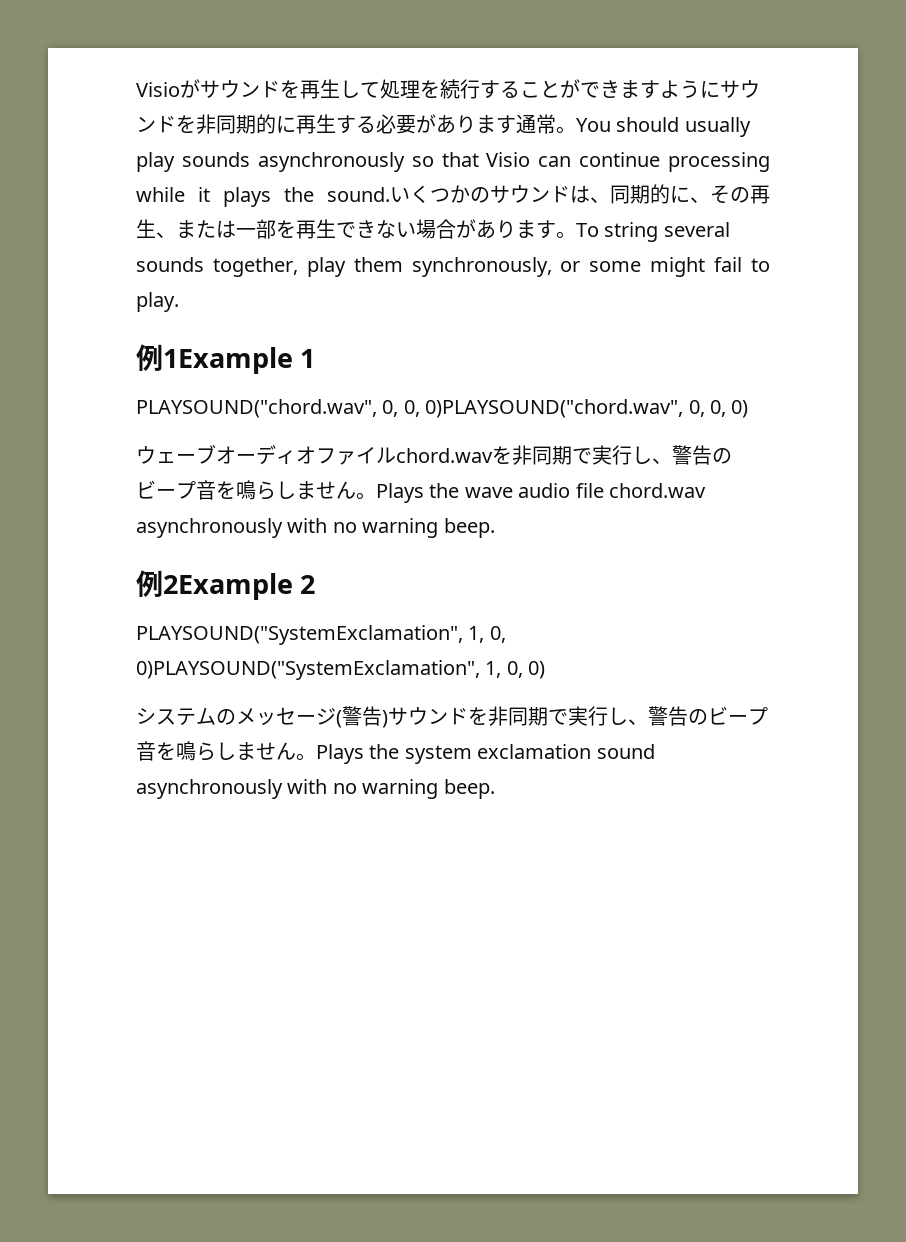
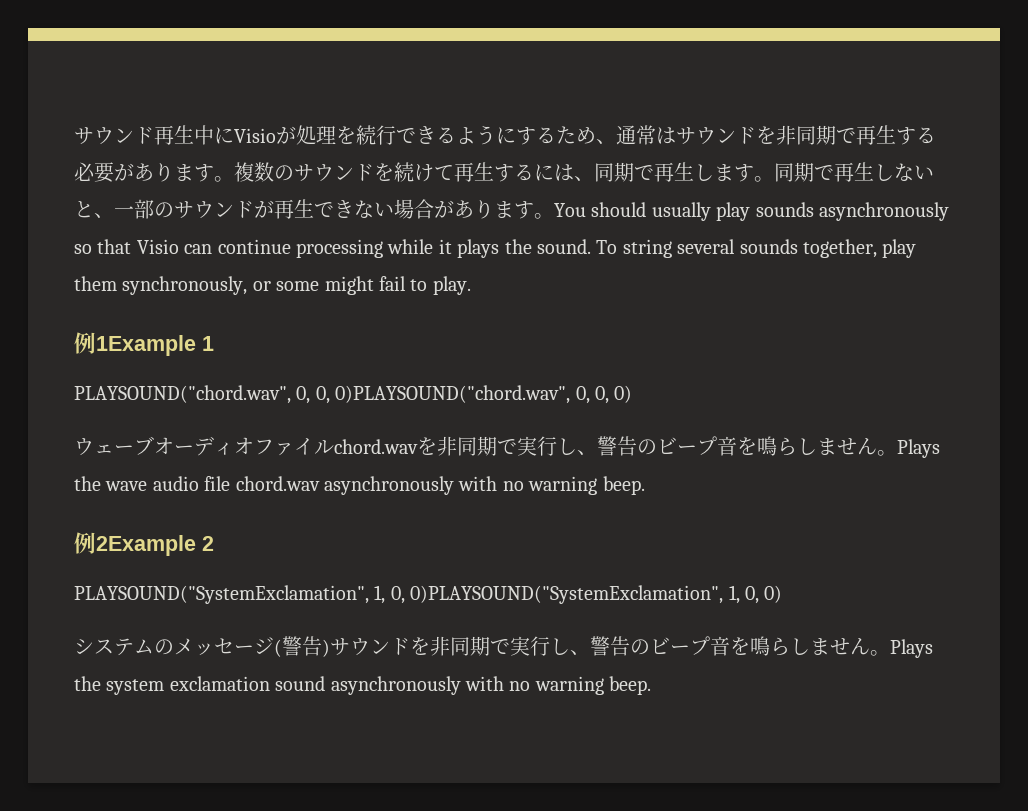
[136,79,760,99] [136,114,296,134] Visioがサウンドを再生して処理を続行することができますようにサウンドを非同期的に -> [74,125,856,145] サウンド再生中にVisioが処理を続行できるようにするため、通常はサウンドを非同期で
[516,114,556,134] 通常 -> [214,162,934,182] [74,199,534,219] 。複数のサウンドを続けて再生するには、同期で再生します。同期で再生しないと、一部のサウンドが再生できない場合があります
[390,184,770,204] [136,219,576,239] いくつかのサウンドは、同期的に、その再生、または一部を再生できない場合があります。 -> (591, 246) none

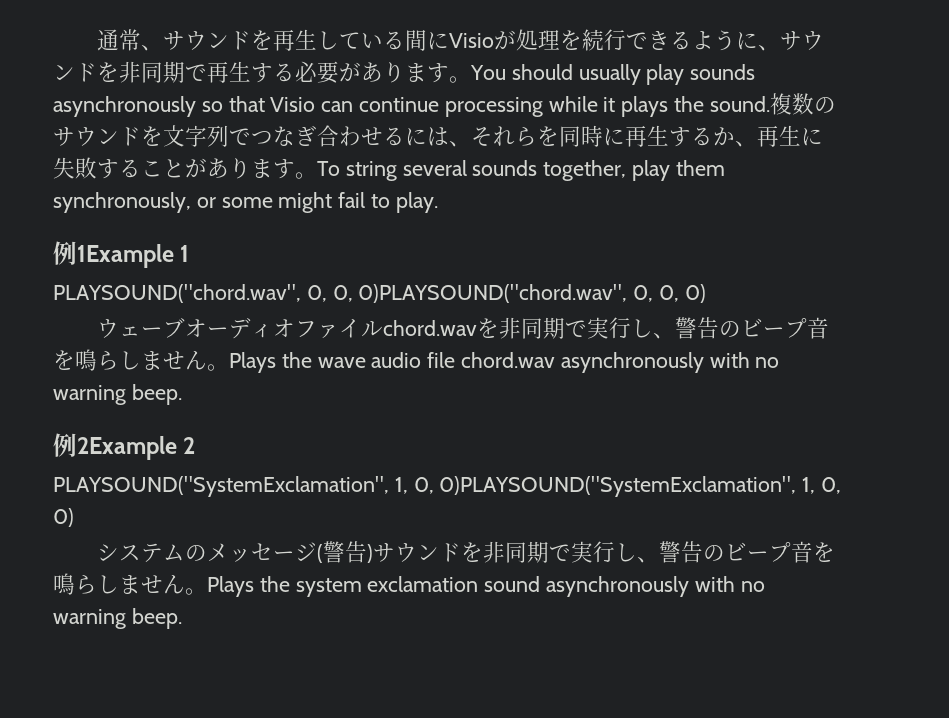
[74,125,214,145] サウンド再生中 -> [97,29,428,51] 通常、サウンドを再生している間
[516,125,676,145] するため、通常は -> [758,45,781,51] 、
[234,162,934,182] [74,199,554,219] 複数のサウンドを続けて再生するには、同期で再生します。同期で再生しないと、一部のサウンドが再生できない場合があります。 -> (471, 79) none
(591, 246) none -> [769,93,836,115] [53,125,823,147] [53,157,317,179] 複数のサウンドを文字列でつなぎ合わせるには、それらを同時に再生するか、再生に失敗することがあります。

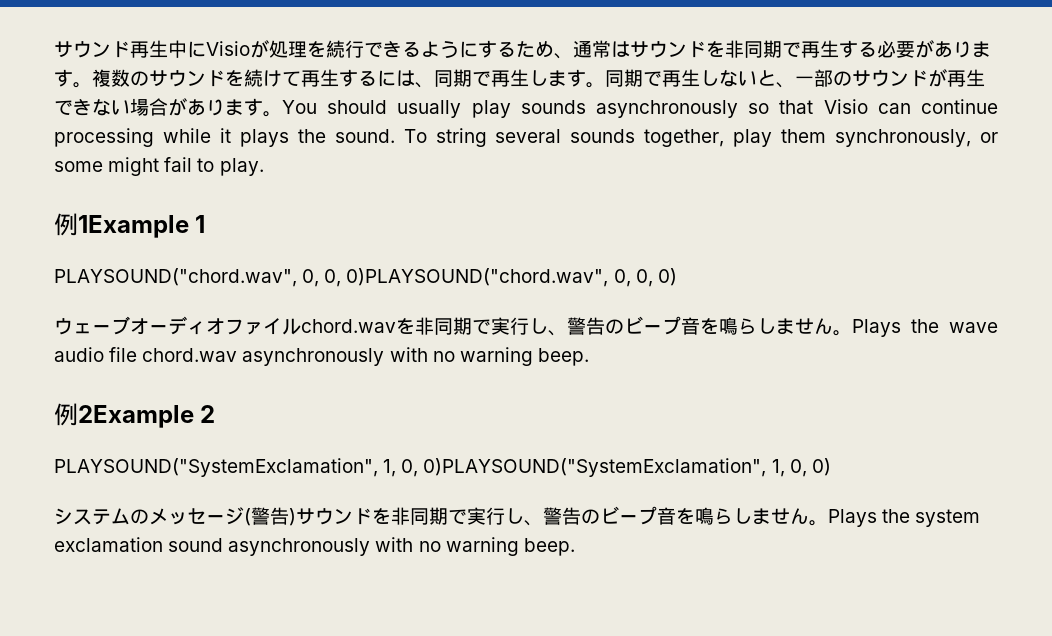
[97,29,428,51] 通常、サウンドを再生している間 -> [54,40,187,58] サウンド再生中
[758,45,781,51] 、 -> [478,40,630,59] するため、通常は
(471, 79) none -> [92,69,985,88] [54,98,282,117] 複数のサウンドを続けて再生するには、同期で再生します。同期で再生しないと、一部のサウンドが再生できない場合があります。
[769,93,836,115] [53,125,823,147] [53,157,317,179] 複数のサウンドを文字列でつなぎ合わせるには、それらを同時に再生するか、再生に失敗することがあります。 -> (395, 136) none

